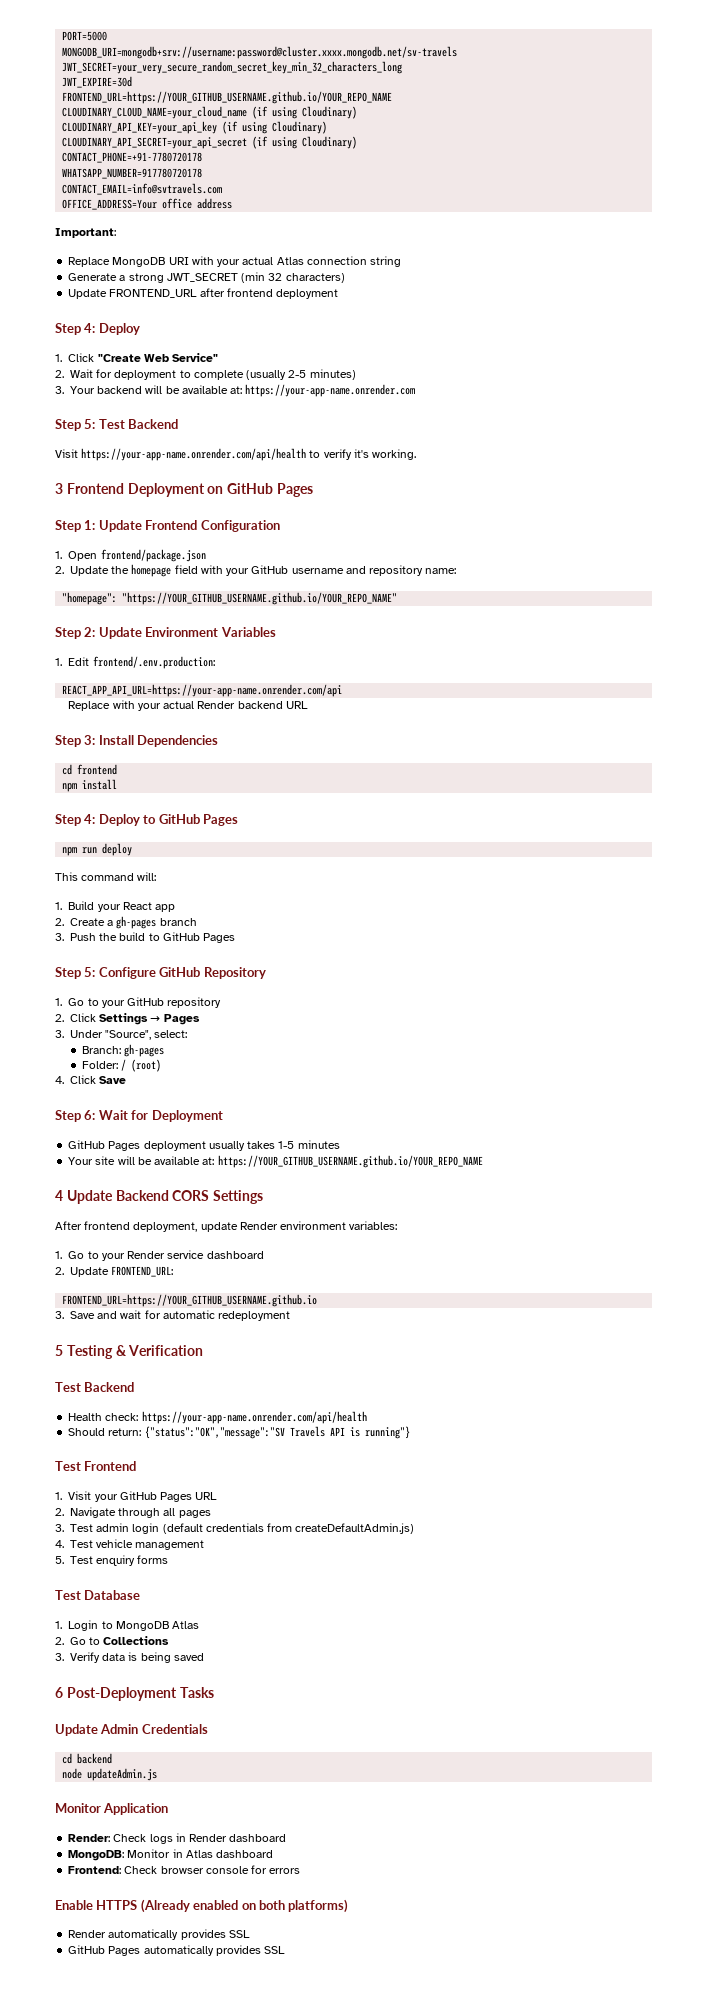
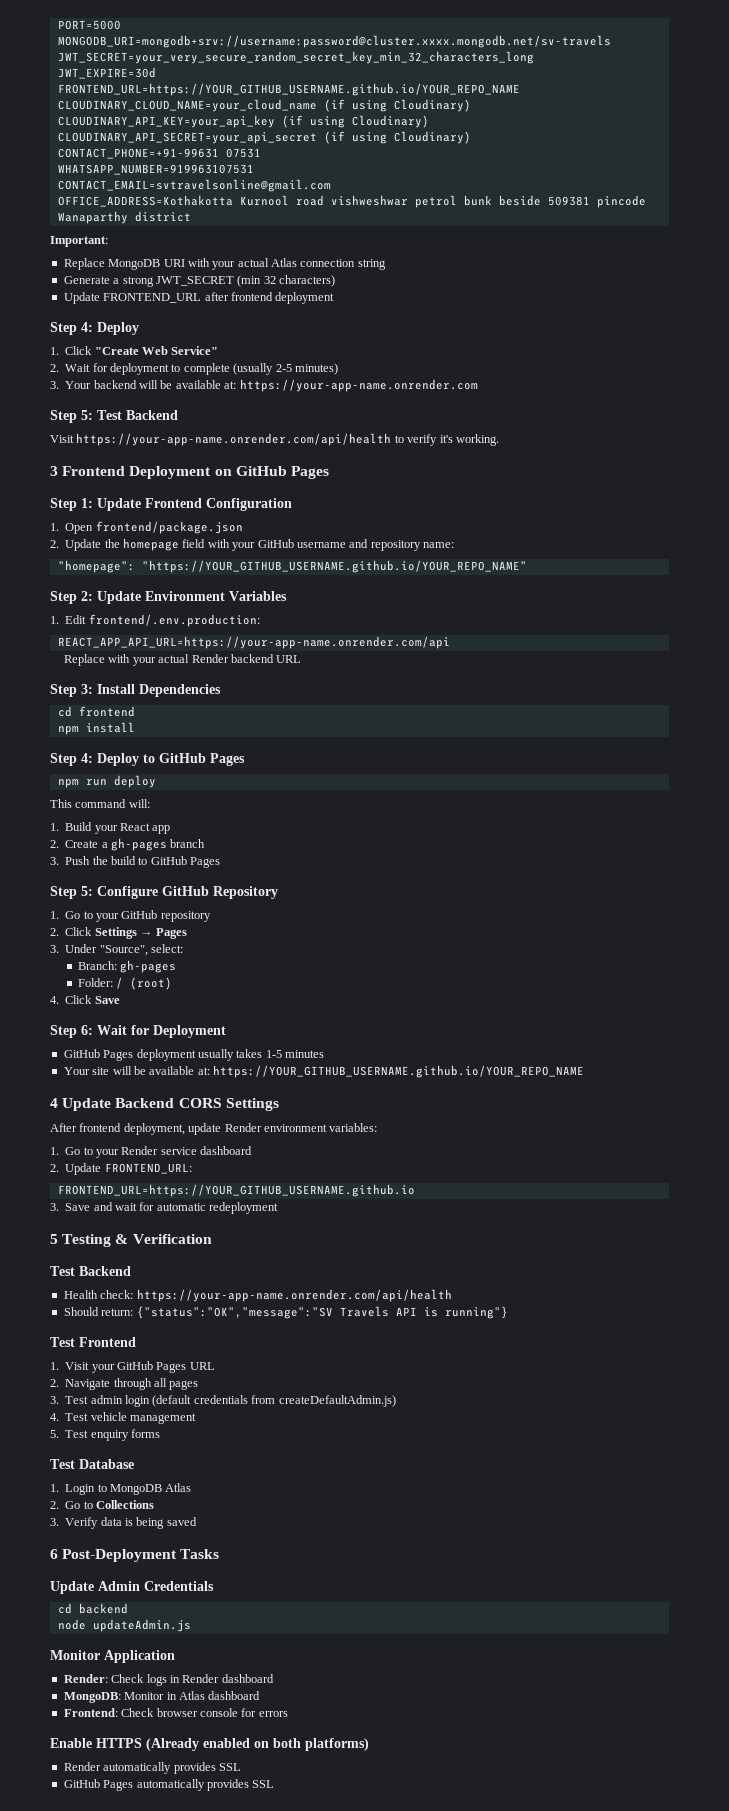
[62,152,203,163] [62,168,203,179] [62,183,223,195] [62,198,233,210] CONTACT_PHONE=+91-7780720178 // WHATSAPP_NUMBER=917780720178 // CONTACT_EMAIL=info@svtravels.com // OFFICE_ADDRESS=Your office address -> [57,148,261,159] [57,164,254,175] [57,179,331,192] [57,195,646,208] [57,211,191,224] CONTACT_PHONE=+91-99631 07531 // WHATSAPP_NUMBER=919963107531 // CONTACT_EMAIL=svtravelsonline@gmail.com // OFFICE_ADDRESS=Kothakotta Kurnool road vishweshwar petrol bunk beside 509381 pincode Wanaparthy district

